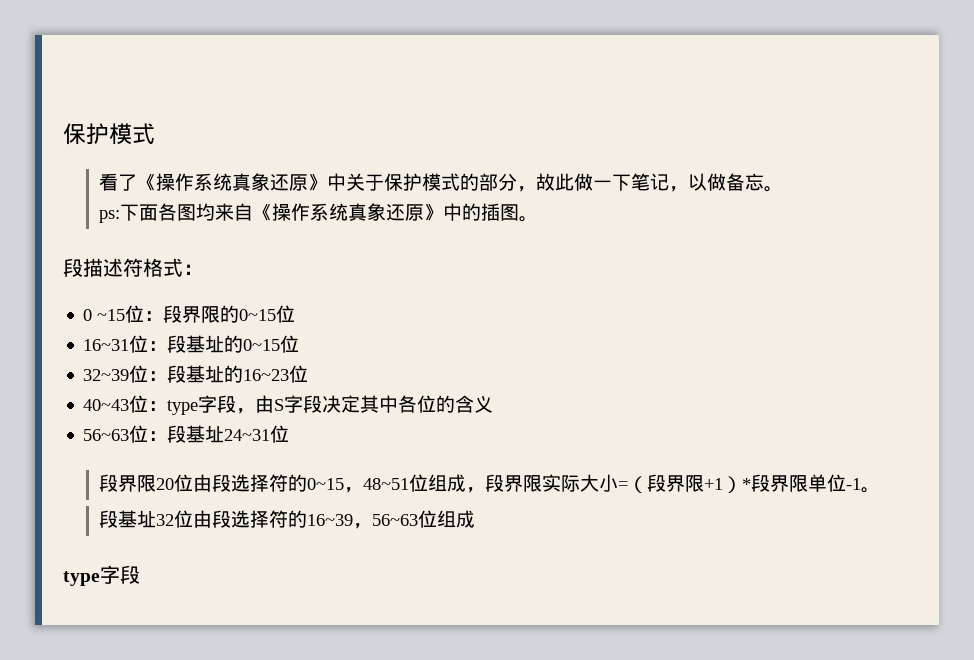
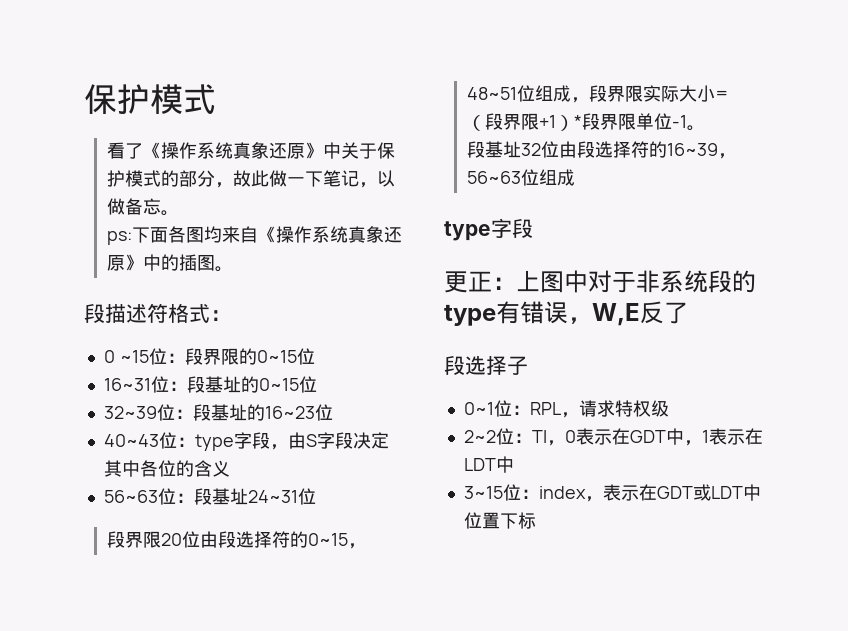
(140, 574) none -> [444,270,756,293] [444,301,688,326] [444,356,528,375] [463,400,669,418] [463,428,763,446] [463,456,514,473] [463,484,761,502] [463,512,536,529] // 更正：上图中对于非系统段的type有错误，W,E反了 // 段选择子 // 0~1位：RPL，请求特权级 // 2~2位：TI，0表示在GDT中，1表示在LDT中 // 3~15位：index，表示在GDT或LDT中位置下标

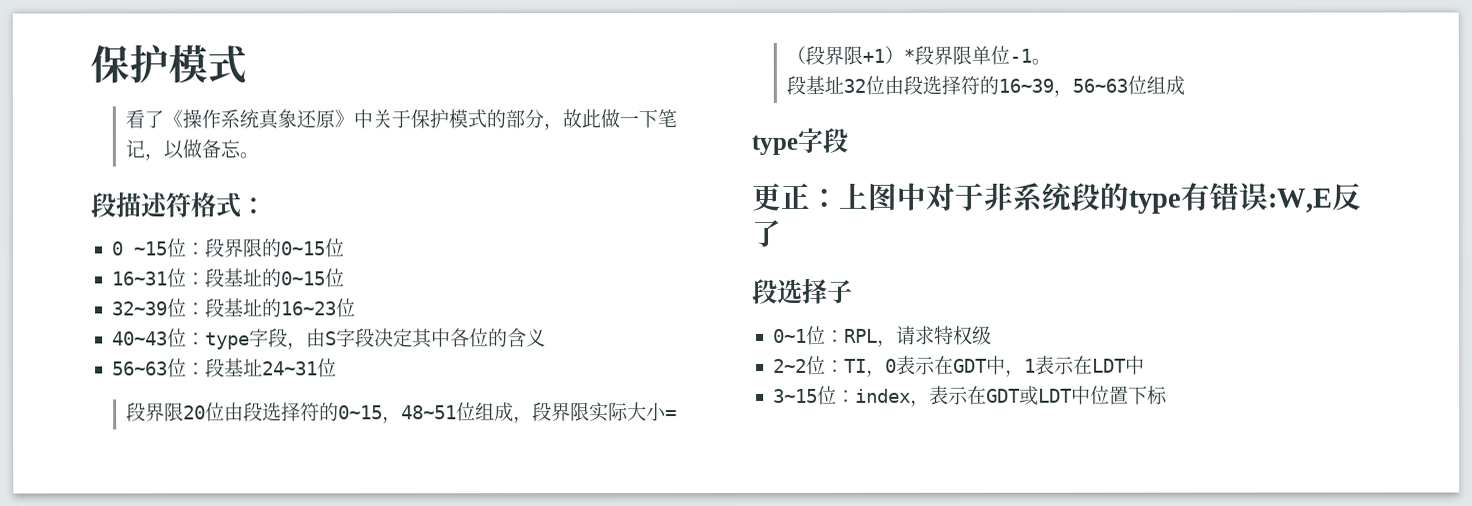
[106,226,402,245] [106,254,233,272] // ps:下面各图均来自《操作系统真象还原》中的插图。 -> (260, 155) none
[568,303,640,326] ，W,E -> [1267,188,1332,213] :W,E

